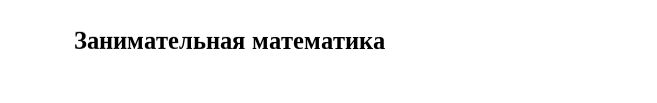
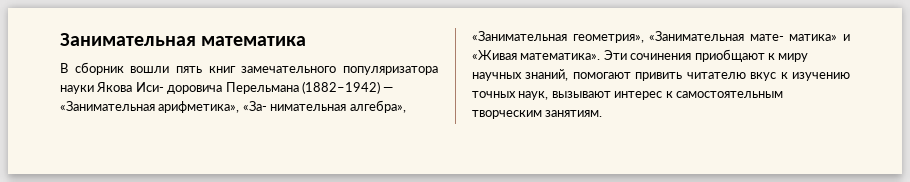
(386, 43) none -> [60,62,438,75] [60,81,394,94] [60,100,406,113] [472,31,850,43] [472,49,809,62] [472,69,850,81] [472,91,783,100] [472,110,603,119] // В сборник вошли пять книг замечательного популяризатора науки Якова Иси- доровича Перельмана (1882–1942) — «Занимательная арифметика», «За- нимательная алгебра», «Занимательная геометрия», «Занимательная мате- матика» и «Живая математика». Эти сочинения приобщают к миру научных знаний, помогают привить читателю вкус к изучению точных наук, вызывают интерес к самостоятельным творческим занятиям.

